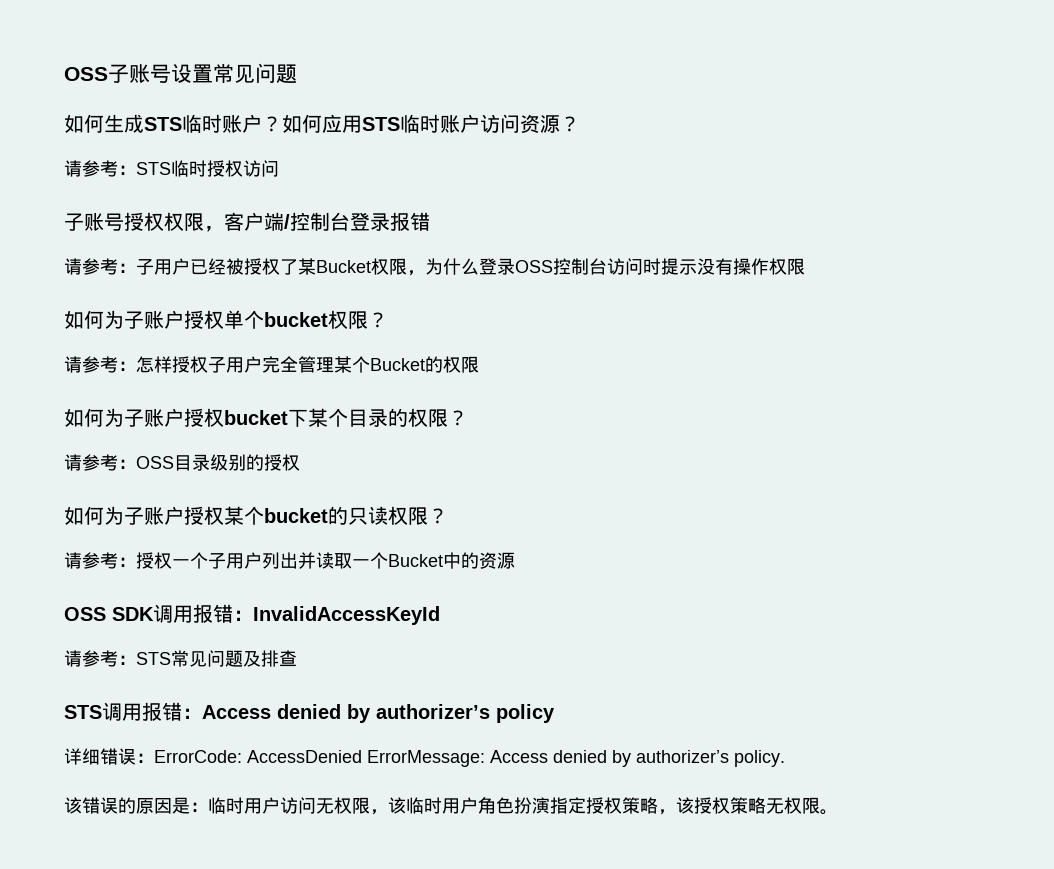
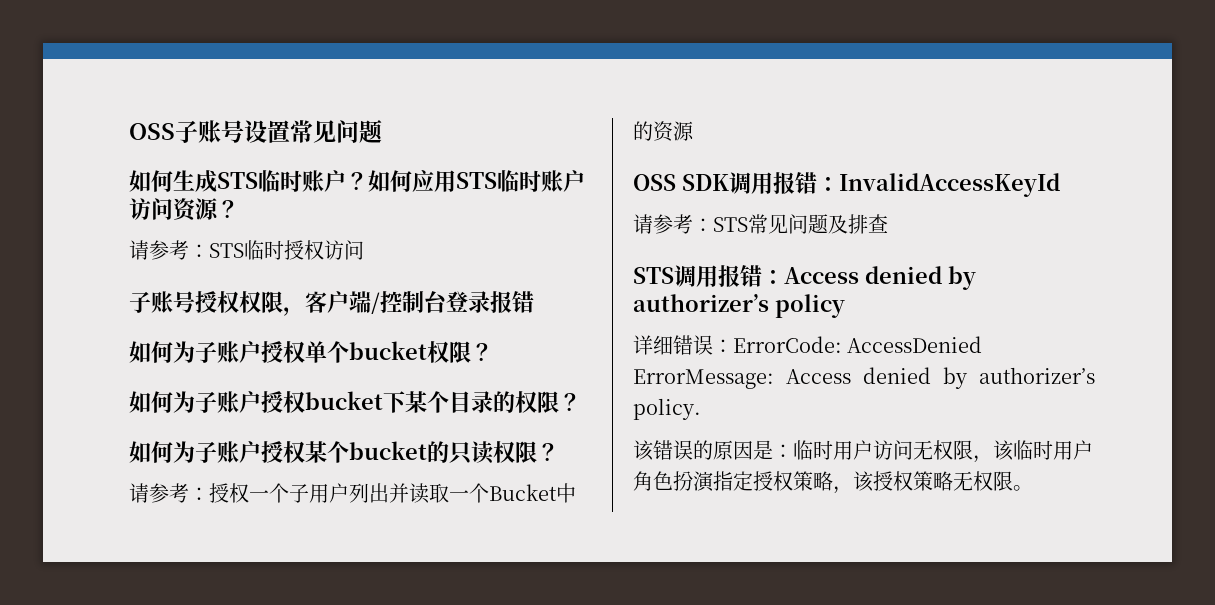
[64,258,805,276] // 请参考：子用户已经被授权了某Bucket权限，为什么登录OSS控制台访问时提示没有操作权限 -> (534, 302) none
[64,356,479,373] // 请参考：怎样授权子用户完全管理某个Bucket的权限 -> (493, 352) none
[64,454,300,471] // 请参考：OSS目录级别的授权 -> (581, 402) none

